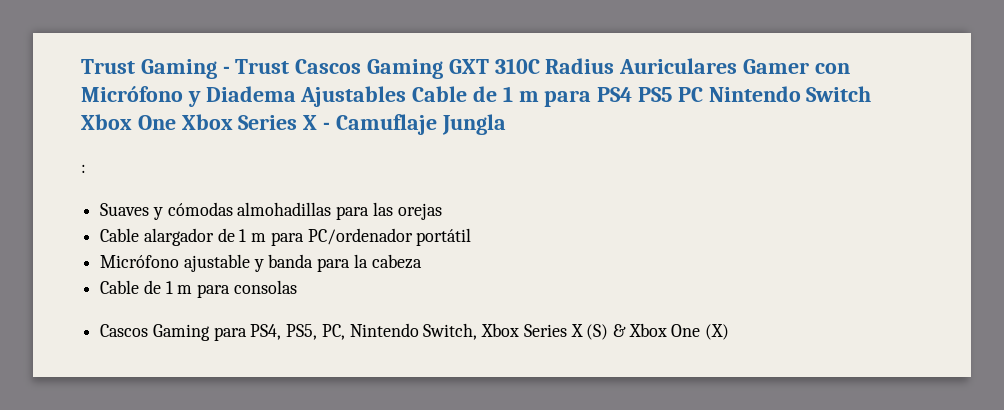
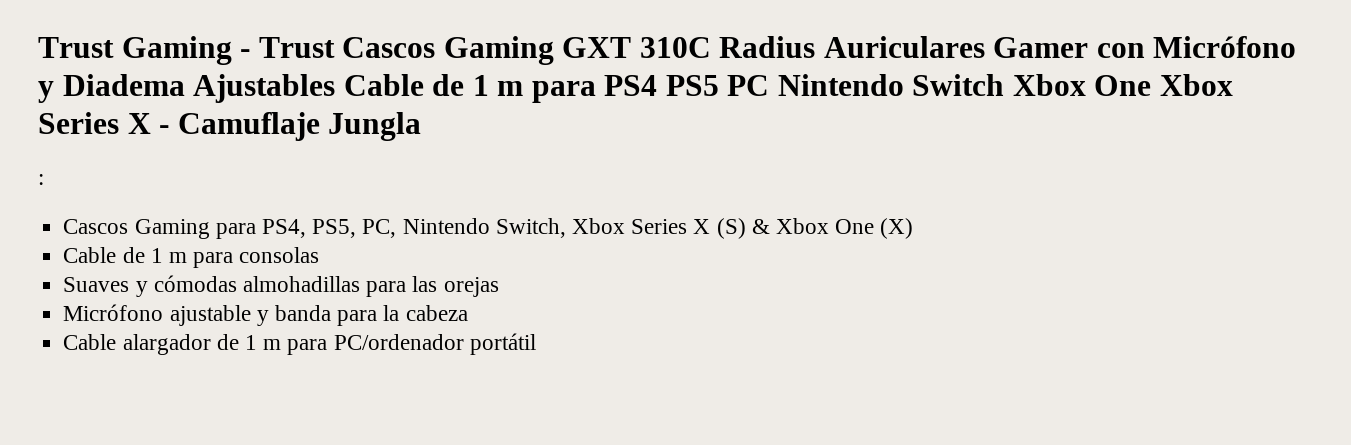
[100,202,442,220] [100,228,472,246] [100,254,422,272] [100,280,297,298] // Suaves y cómodas almohadillas para las orejas // Cable alargador de 1 m para PC/ordenador portátil // Micrófono ajustable y banda para la cabeza // Cable de 1 m para consolas -> (44, 179) none
(730, 332) none -> [63,247,320,268] [63,275,499,297] [63,304,468,326] [63,333,536,355] // Cable de 1 m para consolas // Suaves y cómodas almohadillas para las orejas // Micrófono ajustable y banda para la cabeza // Cable alargador de 1 m para PC/ordenador portátil

